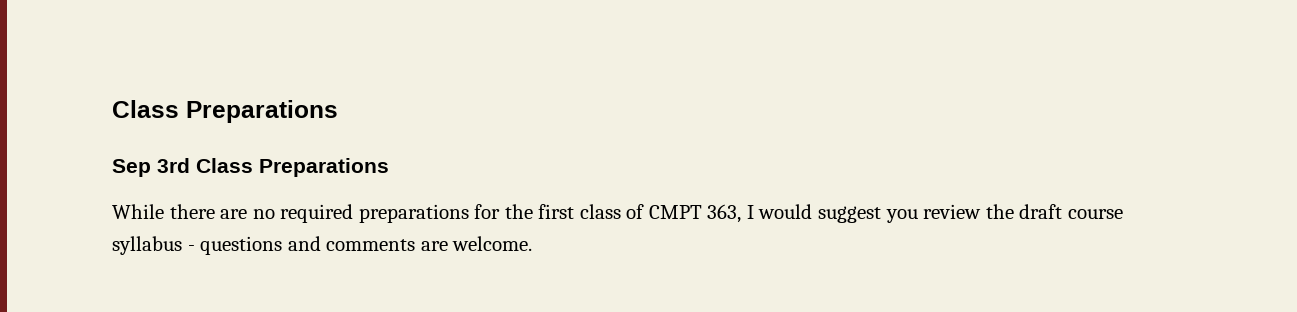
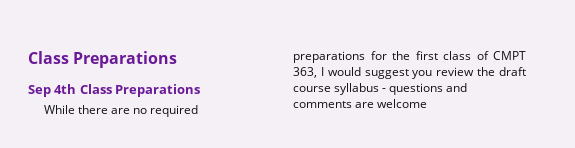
[157,158,190,173] 3rd -> [54,84,77,94] 4th
[452,236,533,251] welcome. -> [377,99,428,108] welcome

